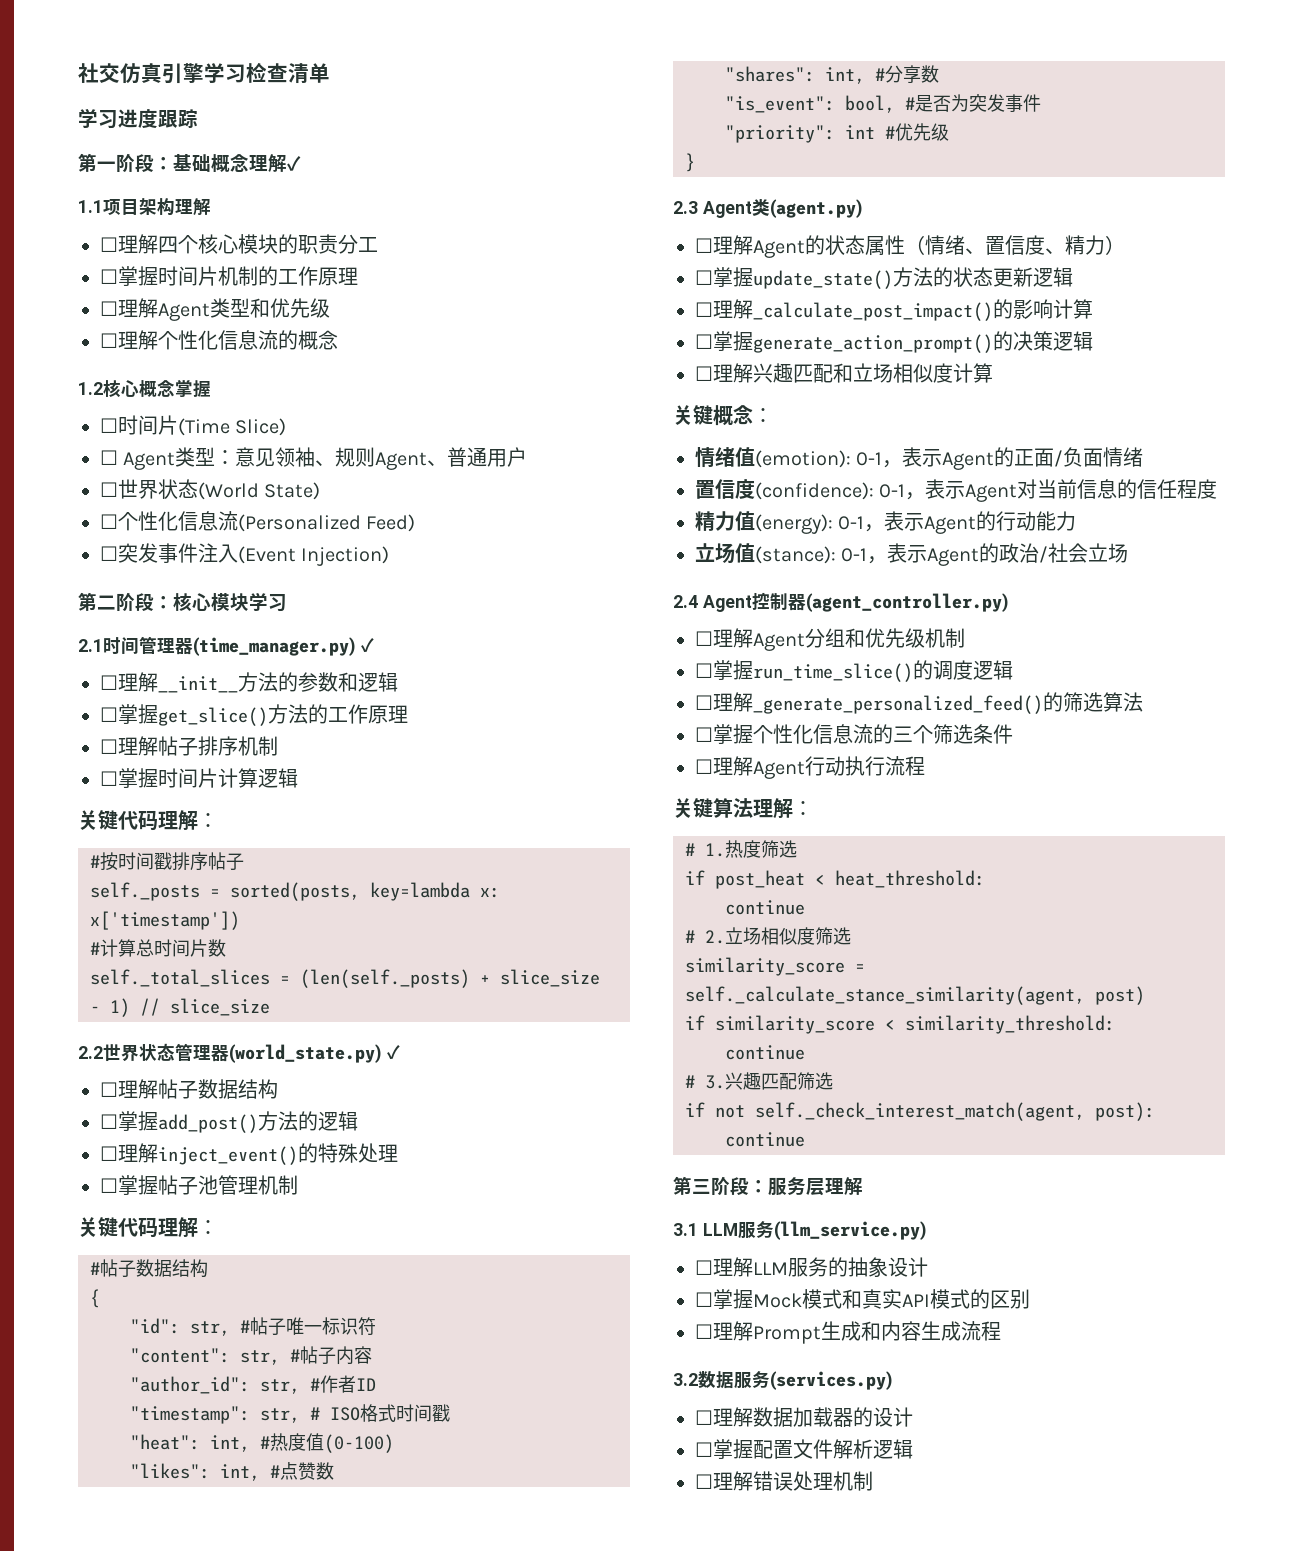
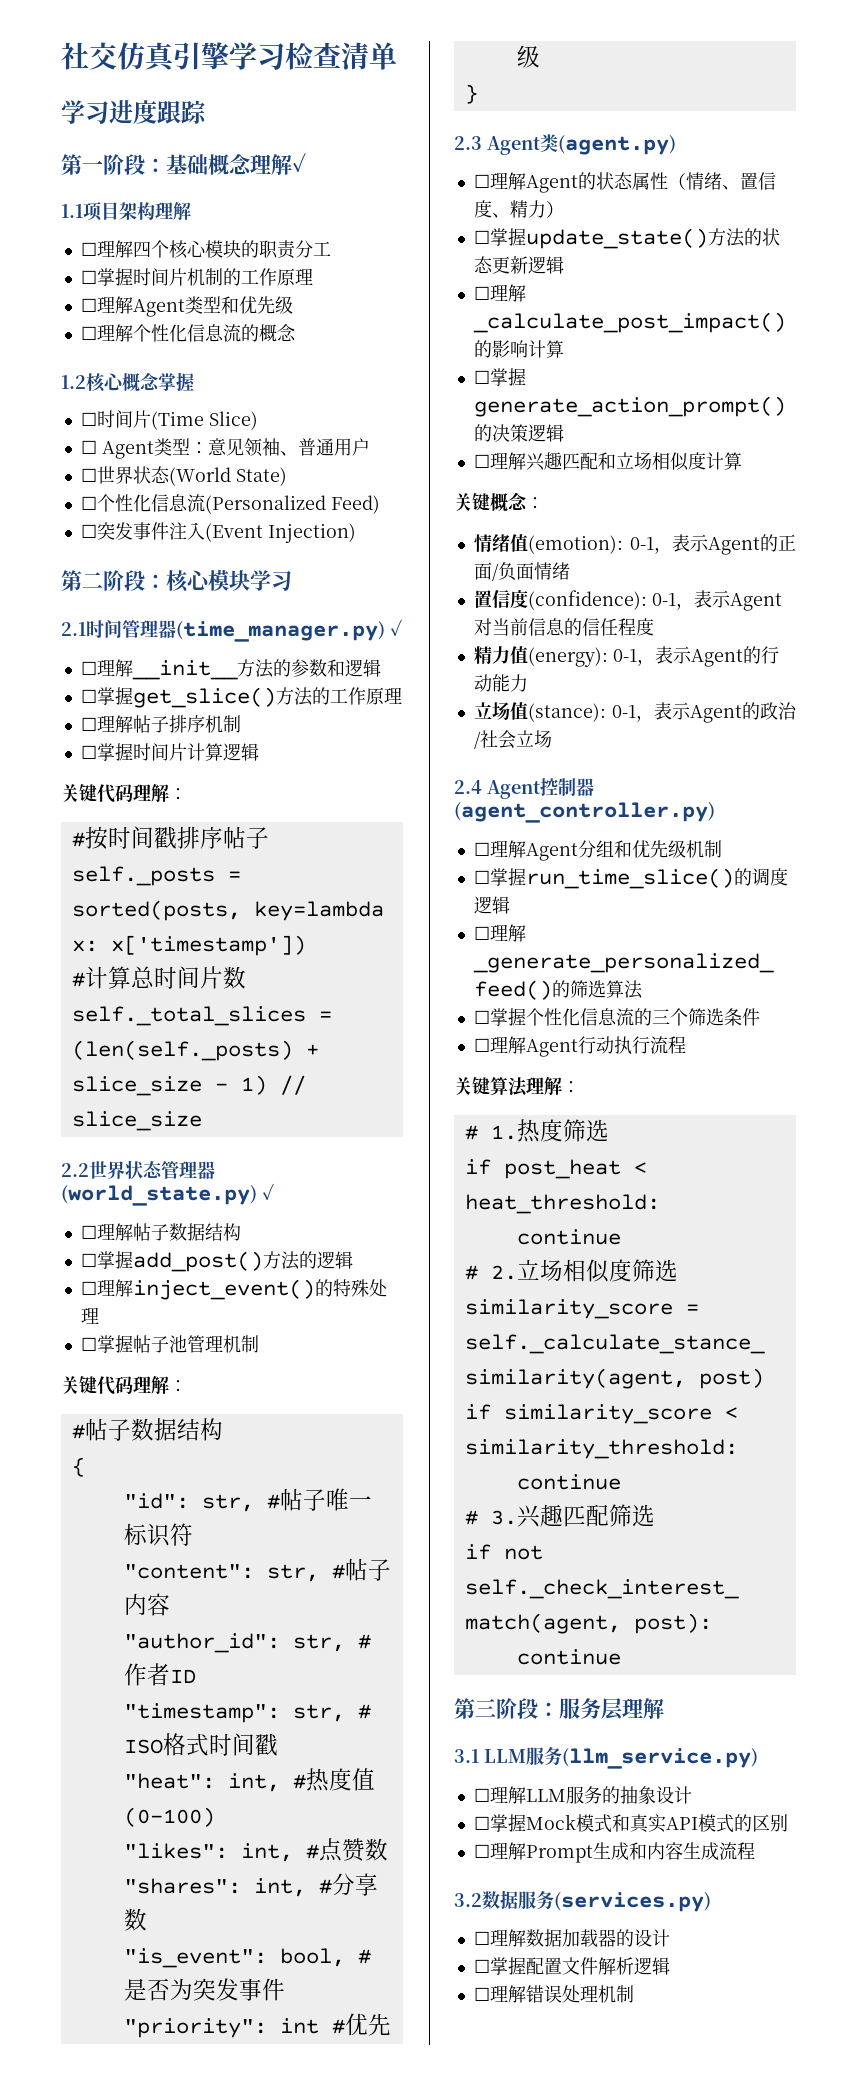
[335,447,448,470] 规则Agent、 -> (298, 453) none

